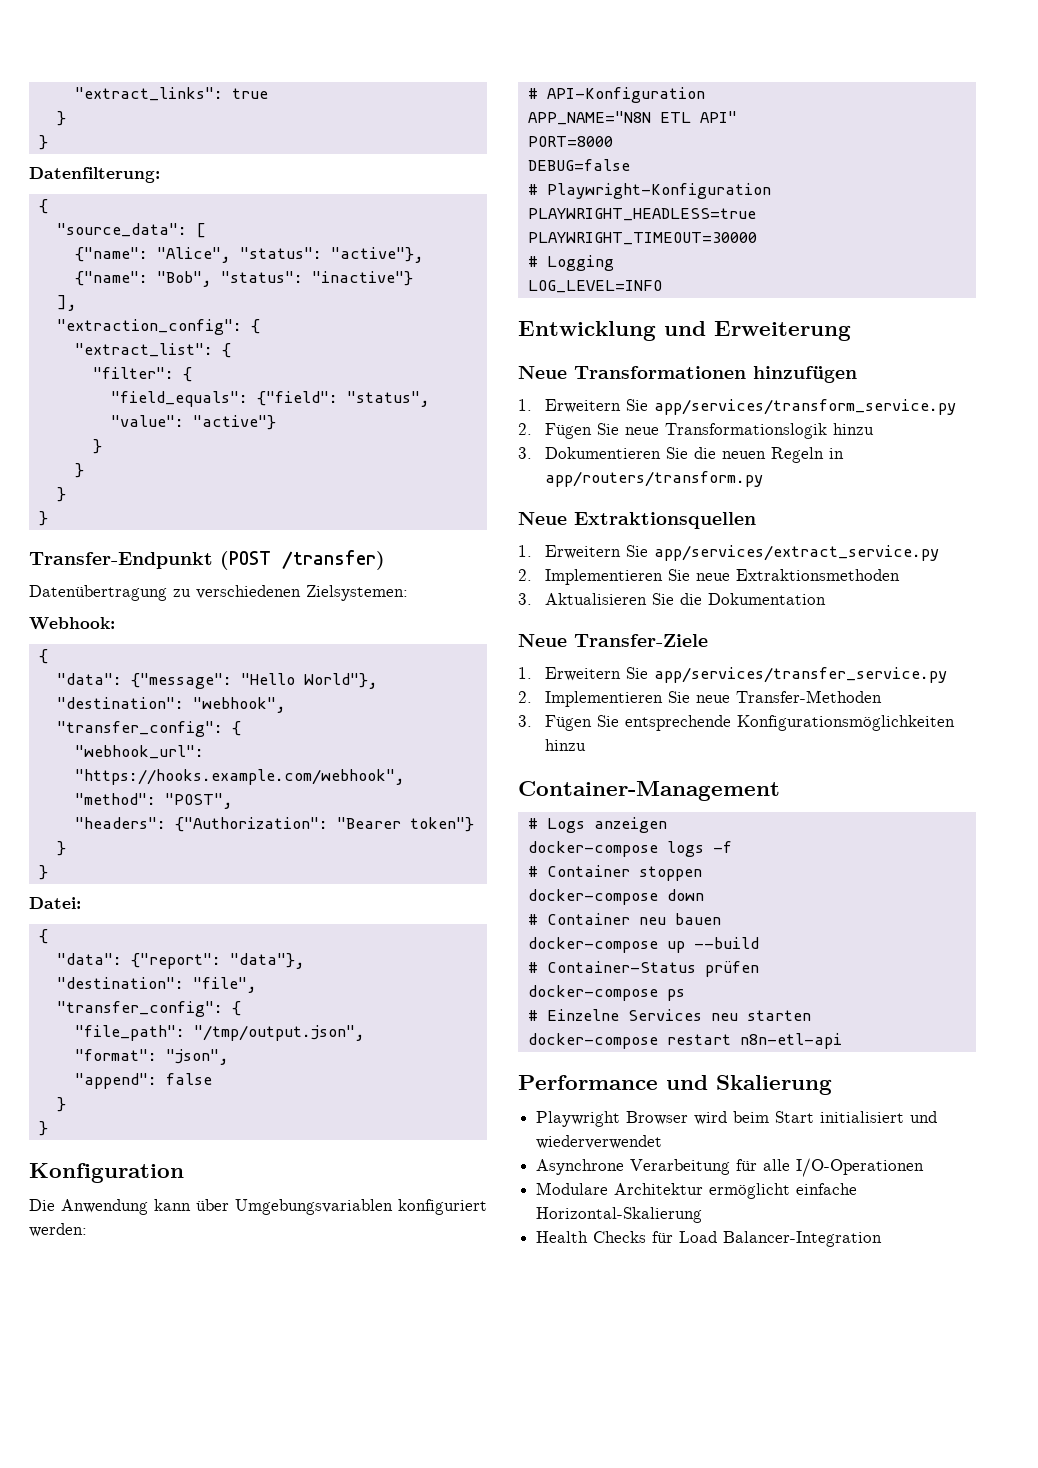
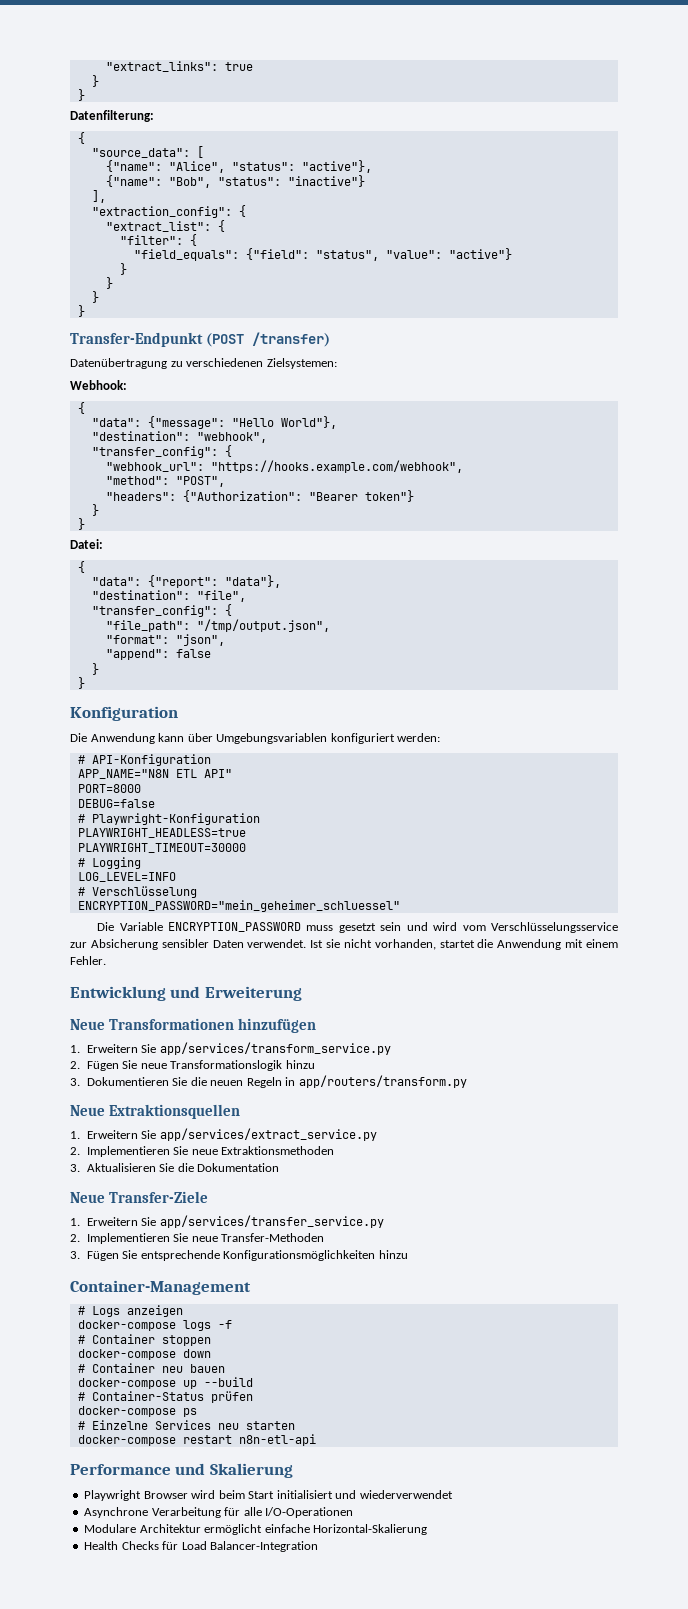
(662, 286) none -> [77,886,197,898] [77,900,400,912] [97,922,618,933] [70,939,618,950] [70,956,106,965] // # Verschlüsselung // ENCRYPTION_PASSWORD="mein_geheimer_schluessel" // Die Variable ENCRYPTION_PASSWORD muss gesetzt sein und wird vom Verschlüsselungsservice zur Absicherung sensibler Daten verwendet. Ist sie nicht vorhanden, startet die Anwendung mit einem Fehler.

